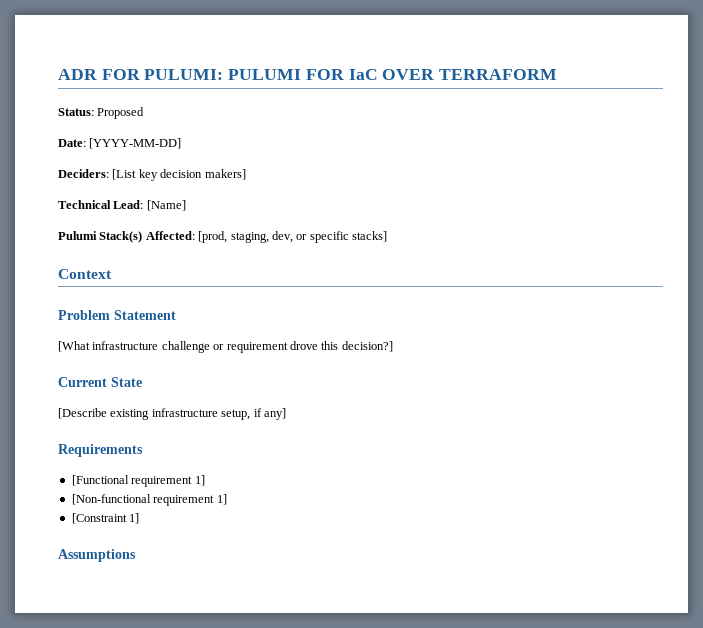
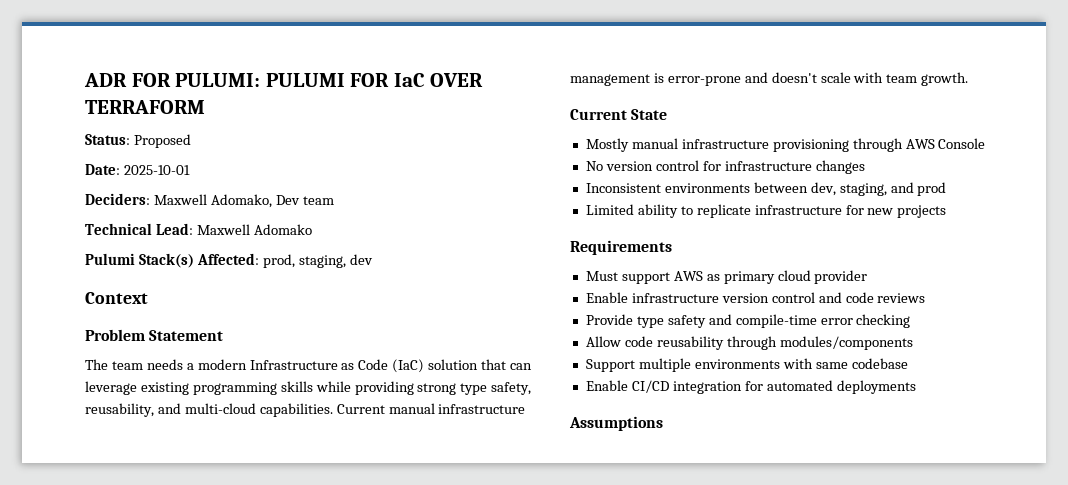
[89,138,182,149] [YYYY-MM-DD] -> [123,165,190,175] 2025-10-01
[112,169,246,181] [List key decision makers] -> [153,194,334,208] Maxwell Adomako, Dev team
[146,200,186,211] [Name] -> [196,224,312,235] Maxwell Adomako
[198,231,387,243] [58,269,112,279] [58,310,176,320] [58,341,393,353] [58,377,142,387] [58,408,286,420] [58,444,143,457] [71,475,205,487] [71,494,227,506] [71,513,140,524] [prod, staging, dev, or specific stacks] // Context // Problem Statement // [What infrastructure challenge or requirement drove this decision?] // Current State // [Describe existing infrastructure setup, if any] // Requirements // [Functional requirement 1] // [Non-functional requirement 1] // [Constraint 1] -> [262,254,373,268] [85,292,148,304] [85,329,224,341] [85,359,533,373] [85,381,532,395] [85,403,526,417] [570,72,969,86] [570,109,668,120] [585,138,986,152] [585,160,865,174] [585,182,947,196] [585,204,947,218] [570,240,672,255] [585,270,868,284] [585,292,926,303] [585,314,911,328] [585,336,913,350] [585,358,908,372] [585,380,916,394] prod, staging, dev // Context // Problem Statement // The team needs a modern Infrastructure as Code (IaC) solution that can leverage existing programming skills while providing strong type safety, reusability, and multi-cloud capabilities. Current manual infrastructure management is error-prone and doesn't scale with team growth. // Current State // Mostly manual infrastructure provisioning through AWS Console // No version control for infrastructure changes // Inconsistent environments between dev, staging, and prod // Limited ability to replicate infrastructure for new projects // Requirements // Must support AWS as primary cloud provider // Enable infrastructure version control and code reviews // Provide type safety and compile-time error checking // Allow code reusability through modules/components // Support multiple environments with same codebase // Enable CI/CD integration for automated deployments

